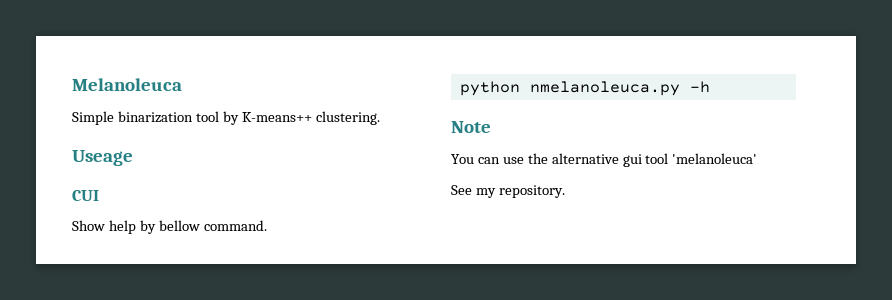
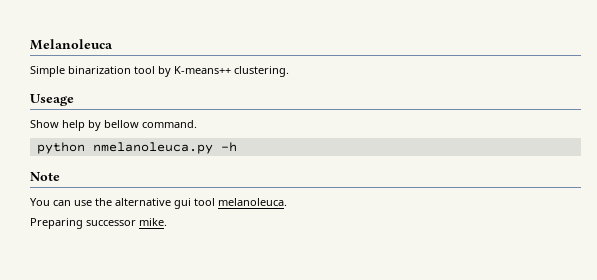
[72,190,99,201] // CUI -> (74, 100) none
[672,153,758,164] [451,185,565,198] 'melanoleuca' // See my repository. -> [218,198,287,206] [30,218,167,229] melanoleuca. // Preparing successor mike.

